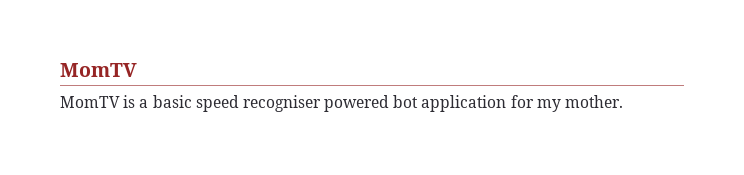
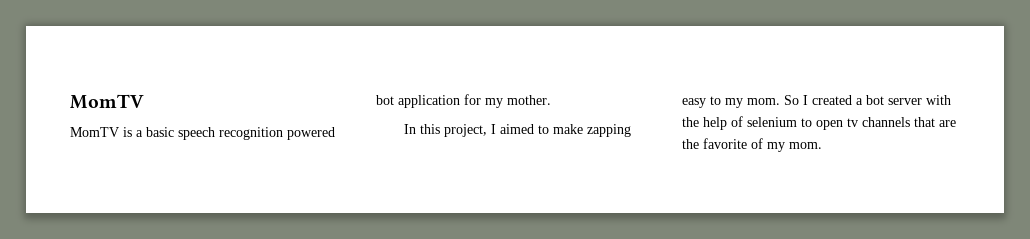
[195,95,321,112] speed recogniser -> [178,127,283,140] speech recognition
(624, 101) none -> [403,124,631,137] [682,95,951,108] [682,116,956,130] [682,138,822,152] // In this project, I aimed to make zapping easy to my mom. So I created a bot server with the help of selenium to open tv channels that are the favorite of my mom.

